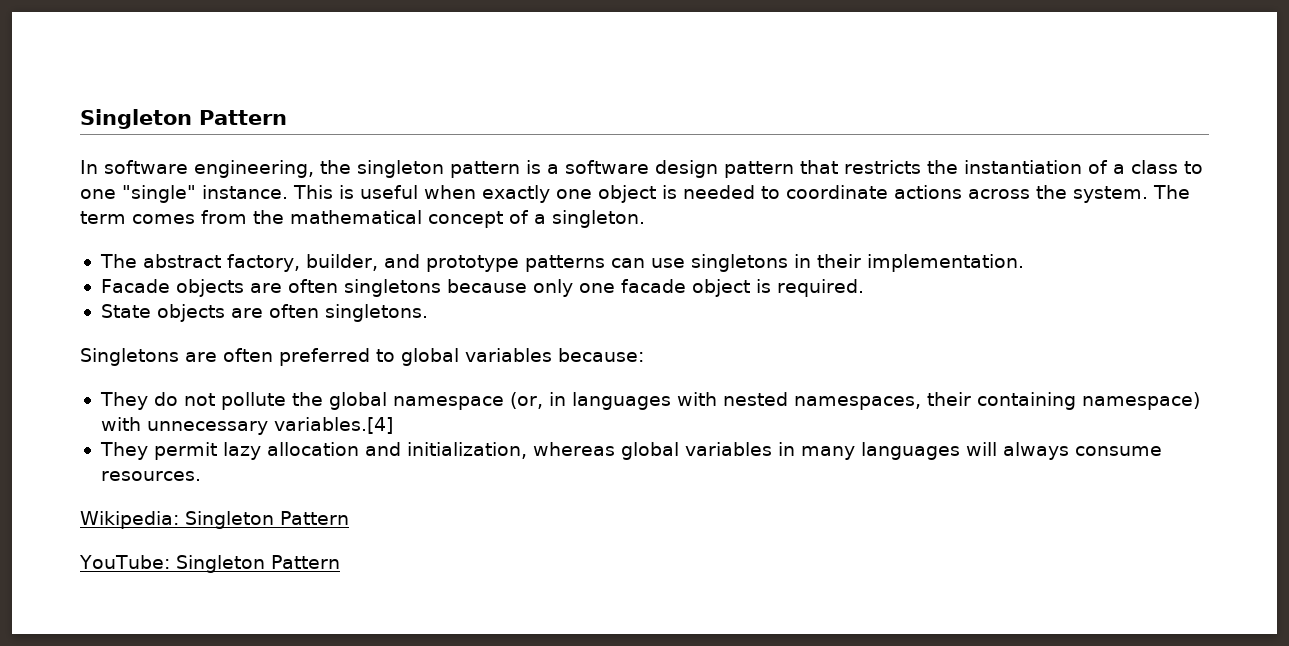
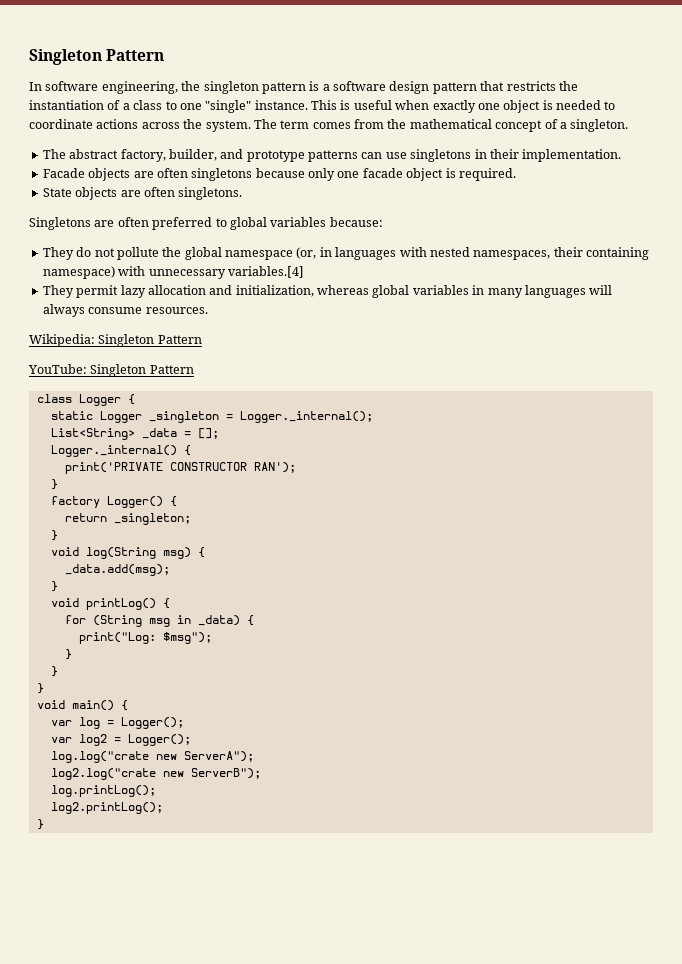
(340, 562) none -> [36,394,135,406] [50,411,373,423] [50,428,219,440] [50,445,191,457] [64,462,296,474] [50,479,58,490] [50,496,177,508] [64,513,191,525] [50,530,58,541] [50,547,205,559] [64,564,170,576] [50,581,58,592] [50,598,170,610] [64,615,254,627] [78,632,212,644] [64,649,72,660] [50,666,58,677] [36,683,44,694] [36,700,128,711] [50,717,184,729] [50,734,191,746] [50,751,254,763] [50,768,261,780] [50,785,156,797] [50,802,163,814] [36,819,44,830] // class Logger { // static Logger _singleton = Logger._internal(); // List<String> _data = []; // Logger._internal() { // print('PRIVATE CONSTRUCTOR RAN'); // } // factory Logger() { // return _singleton; // } // void log(String msg) { // _data.add(msg); // } // void printLog() { // for (String msg in _data) { // print("Log: $msg"); // } // } // } // void main() { // var log = Logger(); // var log2 = Logger(); // log.log("crate new ServerA"); // log2.log("crate new ServerB"); // log.printLog(); // log2.printLog(); // }

